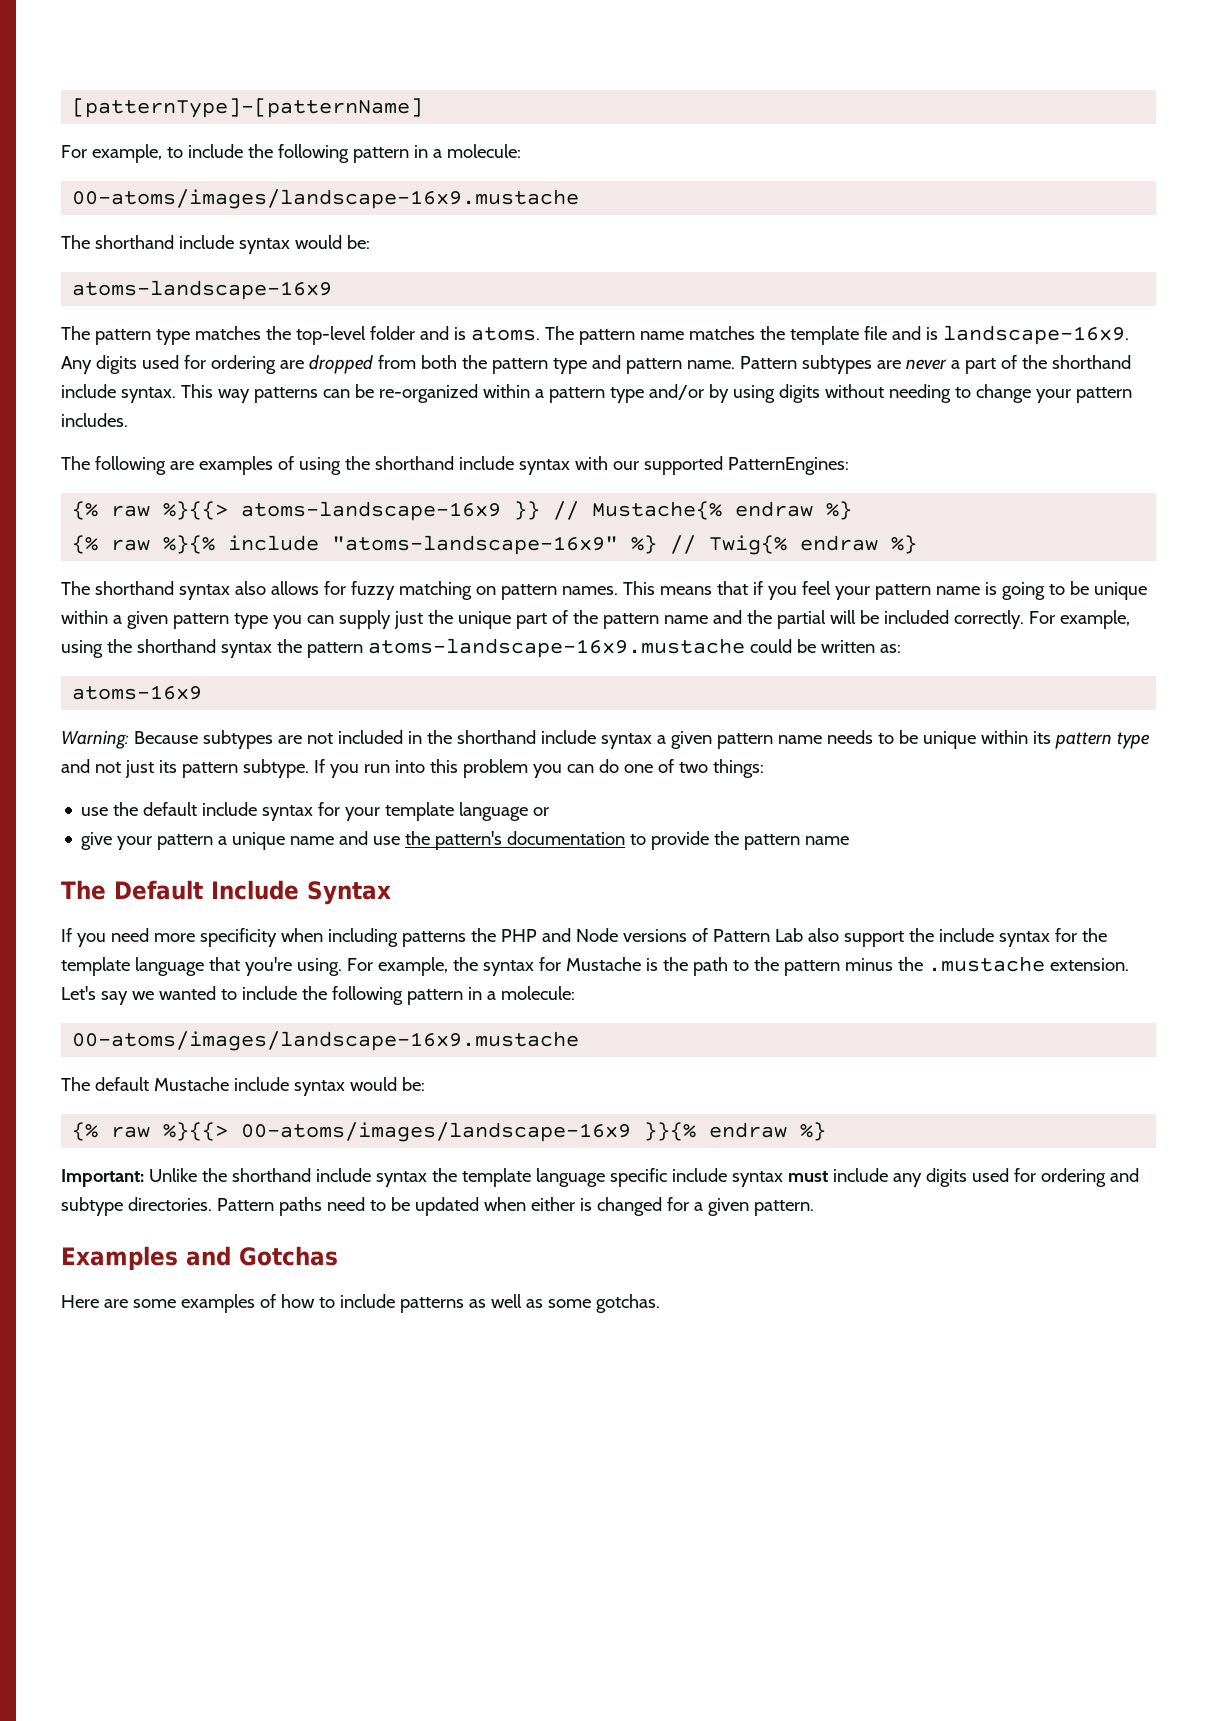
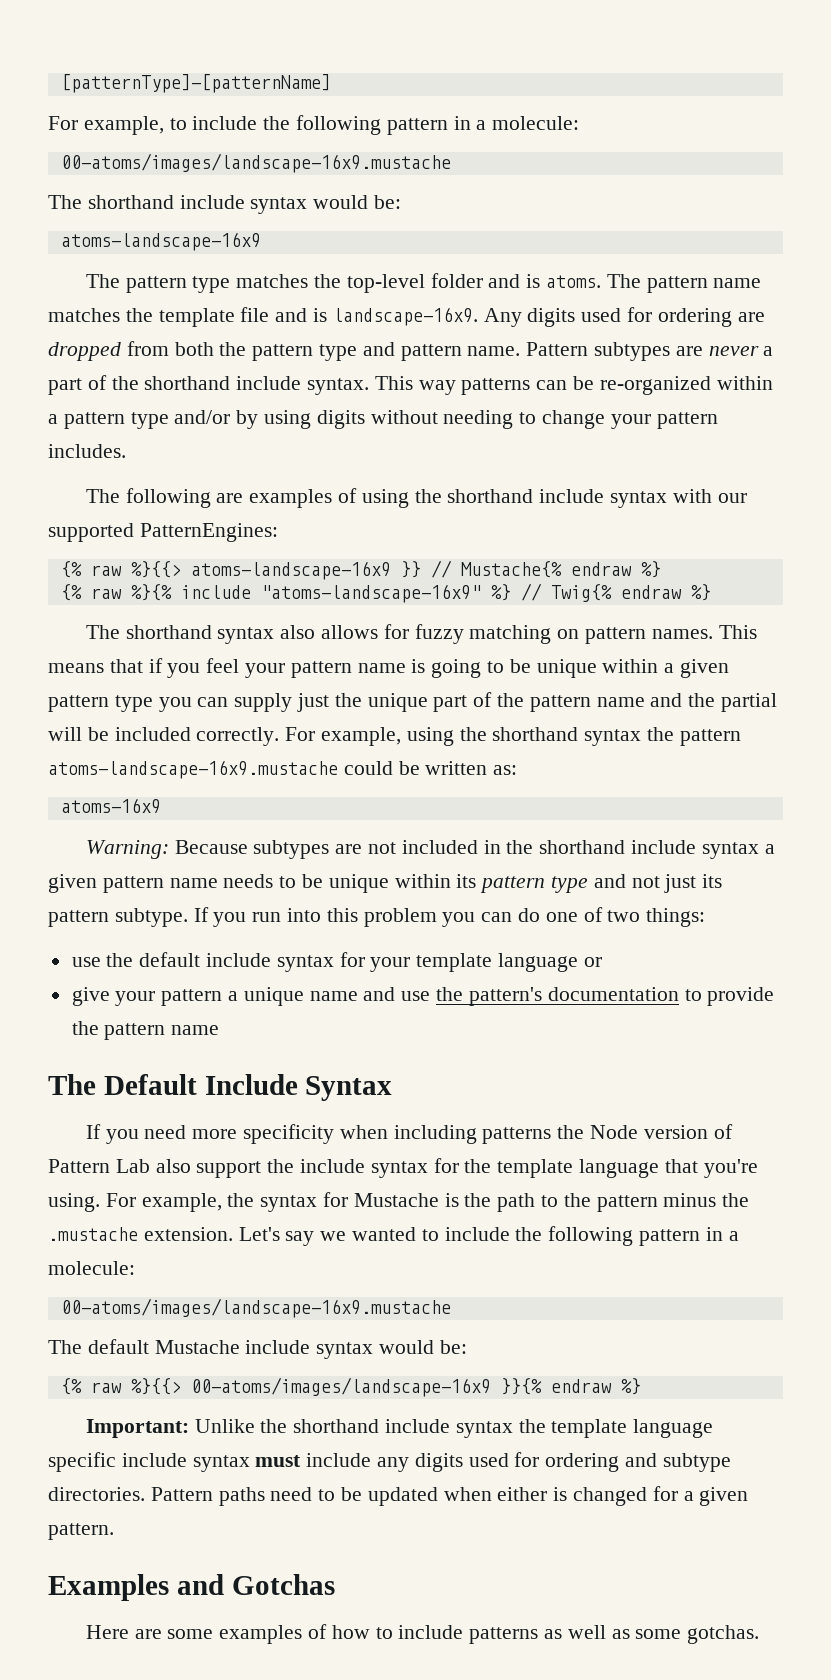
[500,928,687,942] PHP and Node versions -> [590,1125,708,1139] Node version

